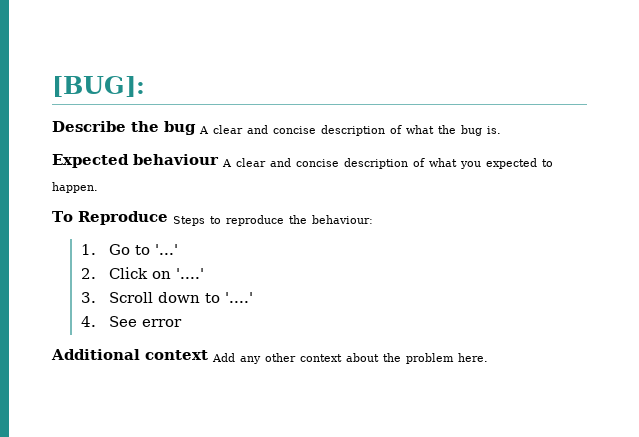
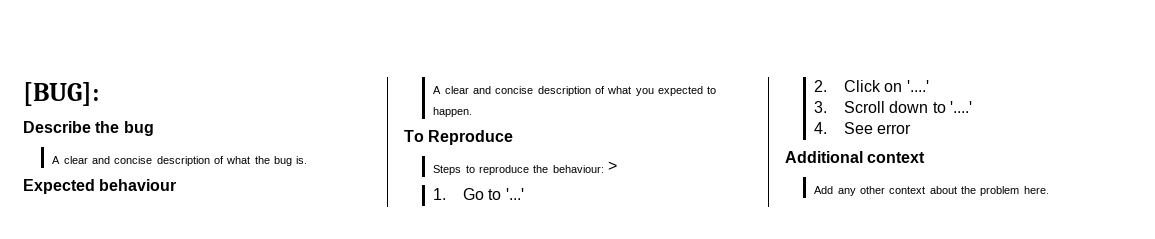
(196, 128) none -> (154, 128) //
(219, 159) none -> (177, 185) //
(168, 218) none -> (514, 137) //
(373, 219) none -> [608,161,618,171] >
(208, 355) none -> (926, 157) //

